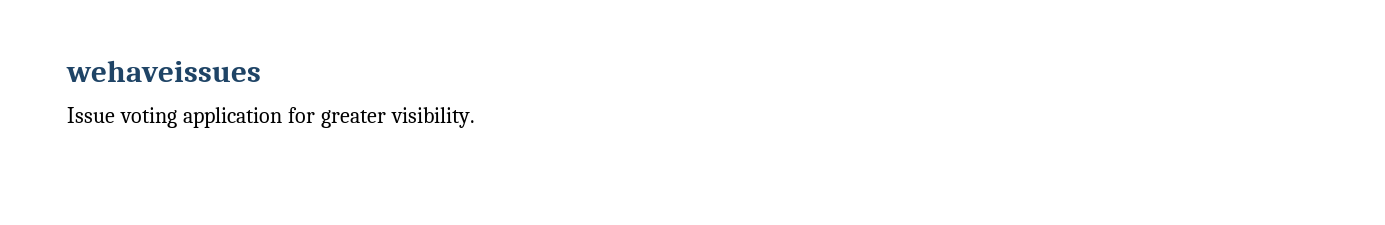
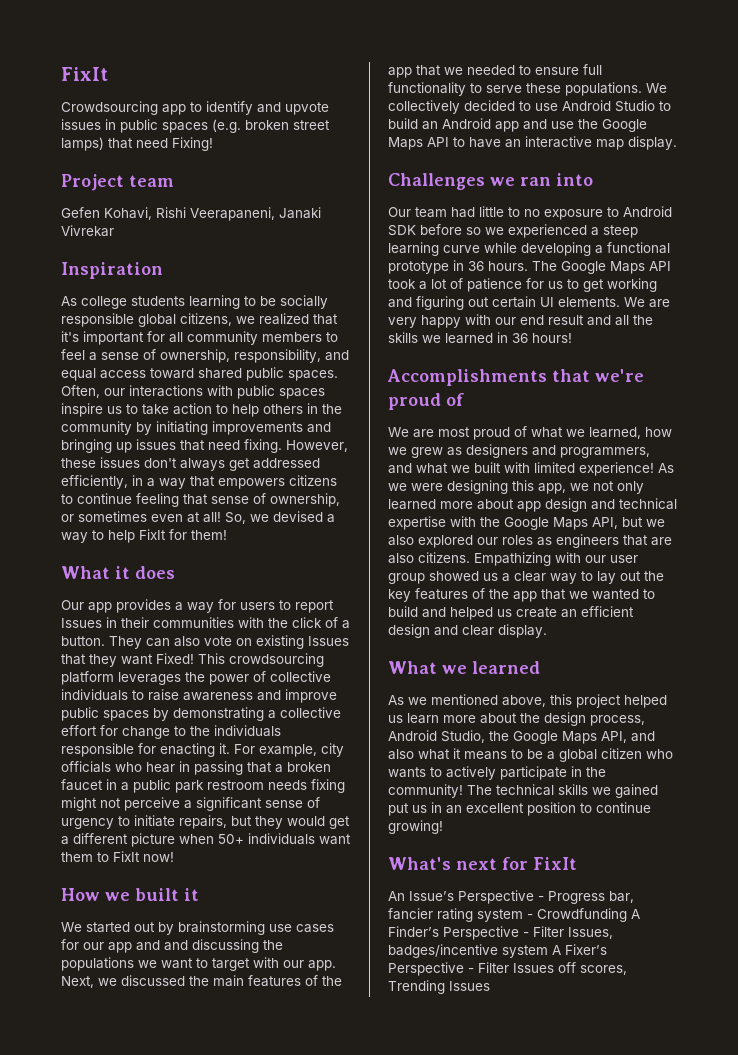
[66,60,261,82] [67,107,475,128] wehaveissues // Issue voting application for greater visibility. -> [61,67,108,81] [61,101,329,115] [61,119,330,133] [61,137,213,151] [61,174,174,191] [61,207,321,221] [61,225,114,237] [61,262,163,279] [61,295,328,309] [61,313,338,327] [61,331,338,345] [61,349,349,363] [61,367,338,381] [61,385,325,399] [61,403,342,417] [61,421,331,435] [61,439,348,453] [61,457,320,471] [61,475,337,489] [61,493,340,507] [61,511,335,524] [61,529,227,543] [61,566,175,579] [61,599,334,613] [61,617,350,629] [61,635,349,649] [61,653,324,667] [61,671,331,685] [61,689,337,703] [61,707,341,721] [61,725,281,739] [61,743,344,757] [61,761,331,775] [61,779,345,793] [61,797,320,811] [61,815,350,829] [61,833,351,847] [61,851,174,862] [61,888,199,901] [61,921,334,935] [61,939,283,953] [61,957,336,971] [61,975,342,988] [388,64,602,78] [388,82,667,96] [388,100,671,114] [388,118,647,132] [388,136,677,150] [388,173,593,190] [388,206,672,220] [388,224,638,238] [388,242,670,256] [388,260,671,274] [388,278,657,292] [388,296,670,310] [388,314,653,328] [388,332,572,344] [387,369,644,386] [388,393,464,410] [388,426,672,440] [388,444,650,458] [388,462,674,476] [388,480,644,494] [388,498,677,512] [388,516,665,530] [388,534,672,548] [388,552,638,566] [388,571,664,584] [388,588,655,602] [388,606,634,620] [388,624,547,638] [388,661,540,674] [388,694,667,708] [388,712,645,726] [388,730,655,744] [388,748,673,762] [388,766,606,780] [388,784,658,798] [388,802,651,816] [388,820,443,834] [388,857,577,870] [388,890,634,904] [388,908,640,922] [388,926,613,940] [388,944,607,958] [388,962,627,976] [388,980,490,994] FixIt // Crowdsourcing app to identify and upvote issues in public spaces (e.g. broken street lamps) that need Fixing! // Project team // Gefen Kohavi, Rishi Veerapaneni, Janaki Vivrekar // Inspiration // As college students learning to be socially responsible global citizens, we realized that it's important for all community members to feel a sense of ownership, responsibility, and equal access toward shared public spaces. Often, our interactions with public spaces inspire us to take action to help others in the community by initiating improvements and bringing up issues that need fixing. However, these issues don't always get addressed efficiently, in a way that empowers citizens to continue feeling that sense of ownership, or sometimes even at all! So, we devised a way to help FixIt for them! // What it does // Our app provides a way for users to report Issues in their communities with the click of a button. They can also vote on existing Issues that they want Fixed! This crowdsourcing platform leverages the power of collective individuals to raise awareness and improve public spaces by demonstrating a collective effort for change to the individuals responsible for enacting it. For example, city officials who hear in passing that a broken faucet in a public park restroom needs fixing might not perceive a significant sense of urgency to initiate repairs, but they would get a different picture when 50+ individuals want them to FixIt now! // How we built it // We started out by brainstorming use cases for our app and and discussing the populations we want to target with our app. Next, we discussed the main features of the app that we needed to ensure full functionality to serve these populations. We collectively decided to use Android Studio to build an Android app and use the Google Maps API to have an interactive map display. // Challenges we ran into // Our team had little to no exposure to Android SDK before so we experienced a steep learning curve while developing a functional prototype in 36 hours. The Google Maps API took a lot of patience for us to get working and figuring out certain UI elements. We are very happy with our end result and all the skills we learned in 36 hours! // Accomplishments that we're proud of // We are most proud of what we learned, how we grew as designers and programmers, and what we built with limited experience! As we were designing this app, we not only learned more about app design and technical expertise with the Google Maps API, but we also explored our roles as engineers that are also citizens. Empathizing with our user group showed us a clear way to lay out the key features of the app that we wanted to build and helped us create an efficient design and clear display. // What we learned // As we mentioned above, this project helped us learn more about the design process, Android Studio, the Google Maps API, and also what it means to be a global citizen who wants to actively participate in the community! The technical skills we gained put us in an excellent position to continue growing! // What's next for FixIt // An Issue’s Perspective - Progress bar, fancier rating system - Crowdfunding A Finder’s Perspective - Filter Issues, badges/incentive system A Fixer’s Perspective - Filter Issues off scores, Trending Issues

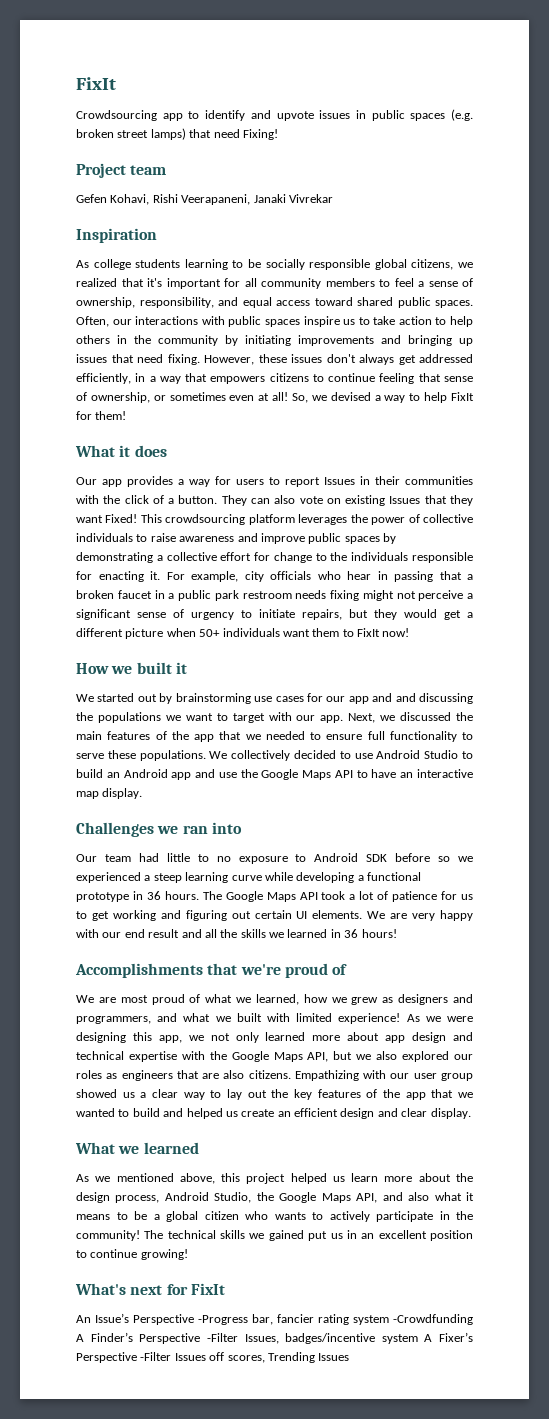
[538,891,605,904] - Progress -> [198,1315,248,1325] -Progress
[527,908,627,922] - Crowdfunding -> [393,1314,473,1325] -Crowdfunding
[523,926,564,937] - Filter -> [206,1333,238,1342] -Filter
[468,962,509,973] - Filter -> [140,1352,172,1361] -Filter

